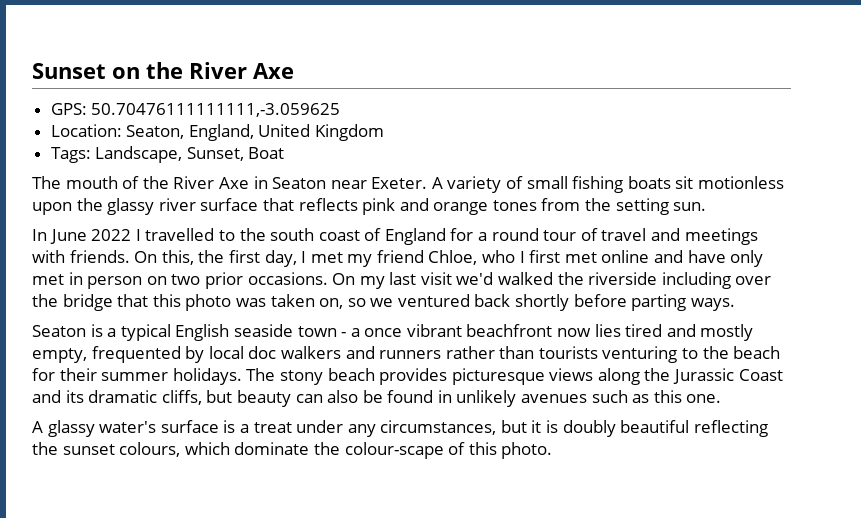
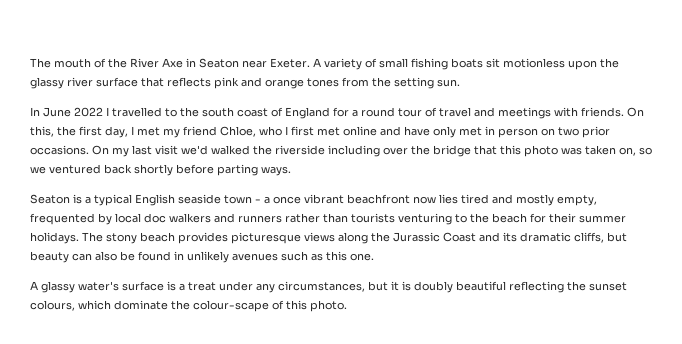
[32,62,294,79] [50,103,341,117] [50,124,385,141] [50,146,285,163] Sunset on the River Axe // GPS: 50.70476111111111,-3.059625 // Location: Seaton, England, United Kingdom // Tags: Landscape, Sunset, Boat // -> (30, 63) none

